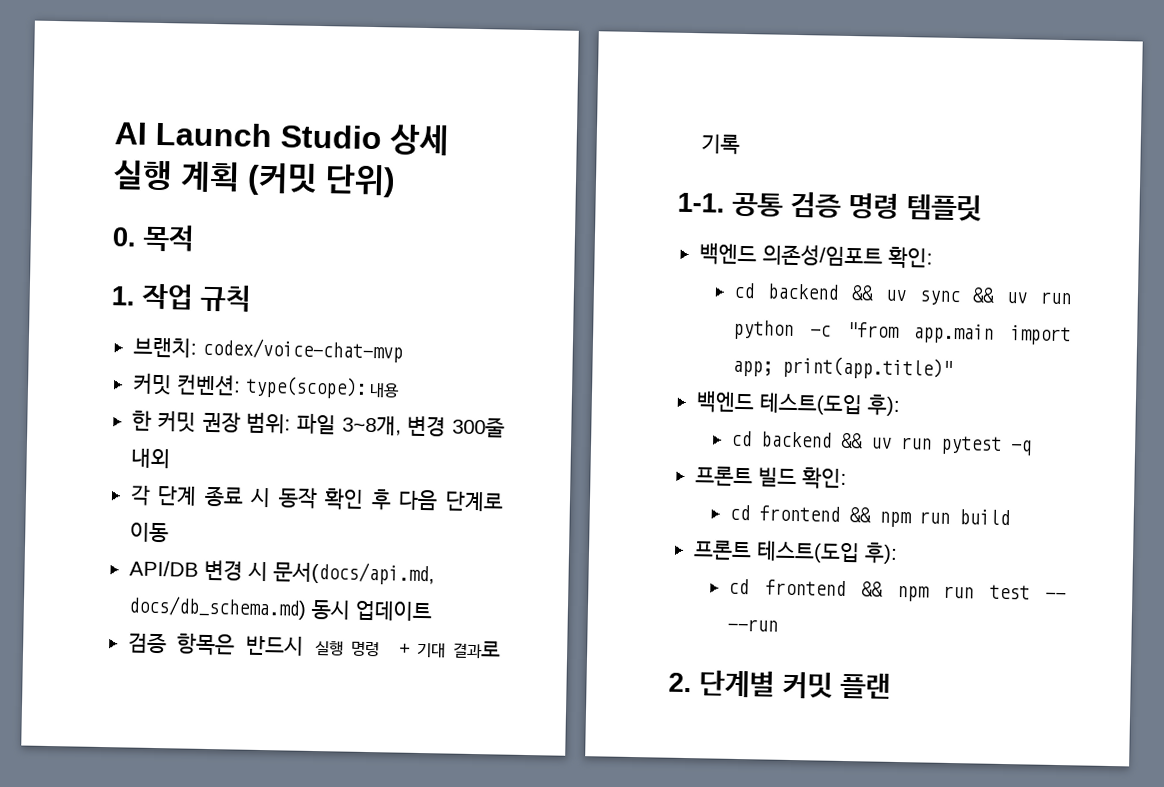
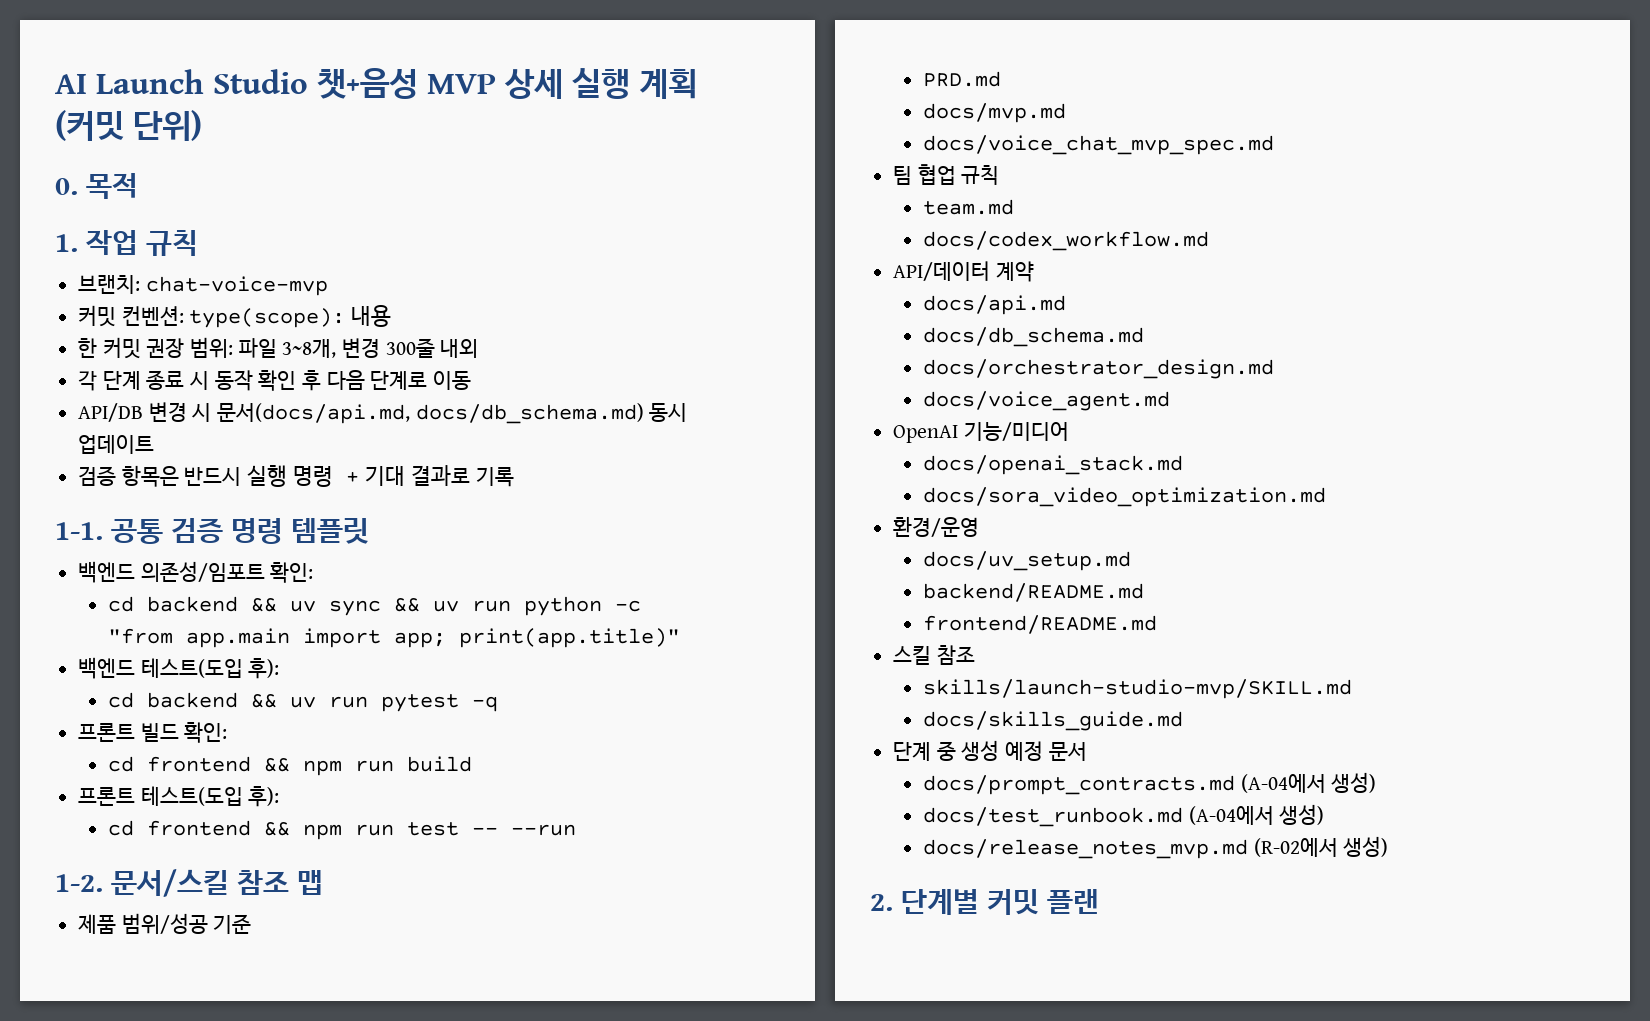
(383, 137) none -> [317,68,496,99] 챗+음성 MVP
[201,337,403,363] codex/voice-chat-mvp -> [145,276,328,296] chat-voice-mvp
(779, 625) none -> [55,869,323,897] [78,913,252,934] [923,71,1002,87] [923,103,1067,123] [923,135,1275,155] [893,164,1000,185] [923,199,1015,215] [923,231,1210,251] [893,261,1034,282] [923,295,1067,315] [923,327,1145,347] [923,359,1275,379] [923,391,1171,411] [893,422,1069,443] [923,455,1184,475] [923,487,1327,507] [893,516,980,537] [923,551,1132,571] [923,583,1145,602] [923,615,1158,634] [893,645,975,665] [923,679,1353,699] [923,711,1184,731] [893,740,1087,761] [923,772,1377,795] [923,804,1325,827] [923,836,1389,859] // 1-2. 문서/스킬 참조 맵 // 제품 범위/성공 기준 // PRD.md // docs/mvp.md // docs/voice_chat_mvp_spec.md // 팀 협업 규칙 // team.md // docs/codex_workflow.md // API/데이터 계약 // docs/api.md // docs/db_schema.md // docs/orchestrator_design.md // docs/voice_agent.md // OpenAI 기능/미디어 // docs/openai_stack.md // docs/sora_video_optimization.md // 환경/운영 // docs/uv_setup.md // backend/README.md // frontend/README.md // 스킬 참조 // skills/launch-studio-mvp/SKILL.md // docs/skills_guide.md // 단계 중 생성 예정 문서 // docs/prompt_contracts.md (A-04에서 생성) // docs/test_runbook.md (A-04에서 생성) // docs/release_notes_mvp.md (R-02에서 생성)

